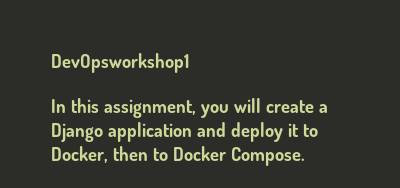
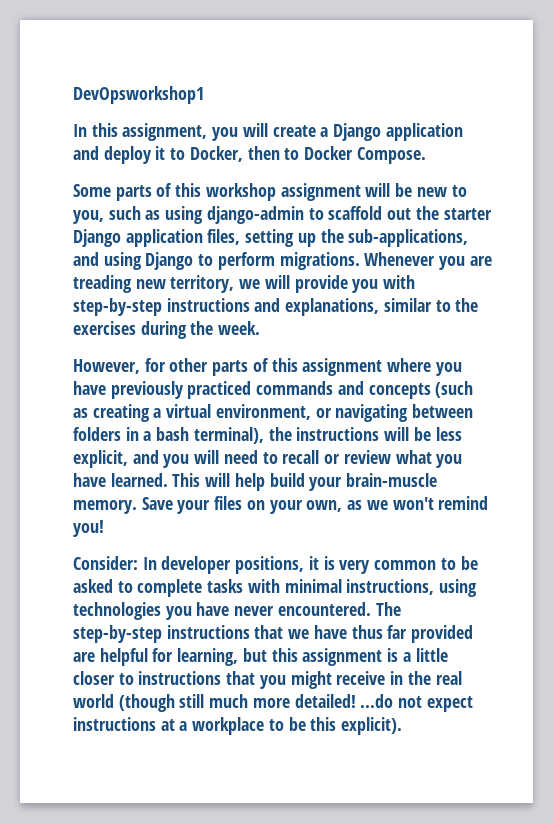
(305, 156) none -> [73,183,467,201] [73,206,492,224] [73,229,469,247] [73,252,492,270] [73,275,416,293] [73,298,479,316] [73,321,261,339] [73,358,462,376] [73,381,474,399] [73,404,474,422] [73,427,462,444] [73,450,463,468] [73,473,438,491] [73,496,489,514] [73,520,104,537] [73,556,478,574] [73,579,478,597] [73,602,401,620] [73,625,474,643] [73,648,448,666] [73,671,462,689] [73,694,473,712] [73,717,403,735] // Some parts of this workshop assignment will be new to you, such as using django-admin to scaffold out the starter Django application files, setting up the sub-applications, and using Django to perform migrations. Whenever you are treading new territory, we will provide you with step-by-step instructions and explanations, similar to the exercises during the week. // However, for other parts of this assignment where you have previously practiced commands and concepts (such as creating a virtual environment, or navigating between folders in a bash terminal), the instructions will be less explicit, and you will need to recall or review what you have learned. This will help build your brain-muscle memory. Save your files on your own, as we won't remind you! // Consider: In developer positions, it is very common to be asked to complete tasks with minimal instructions, using technologies you have never encountered. The step-by-step instructions that we have thus far provided are helpful for learning, but this assignment is a little closer to instructions that you might receive in the real world (though still much more detailed! ...do not expect instructions at a workplace to be this explicit).

